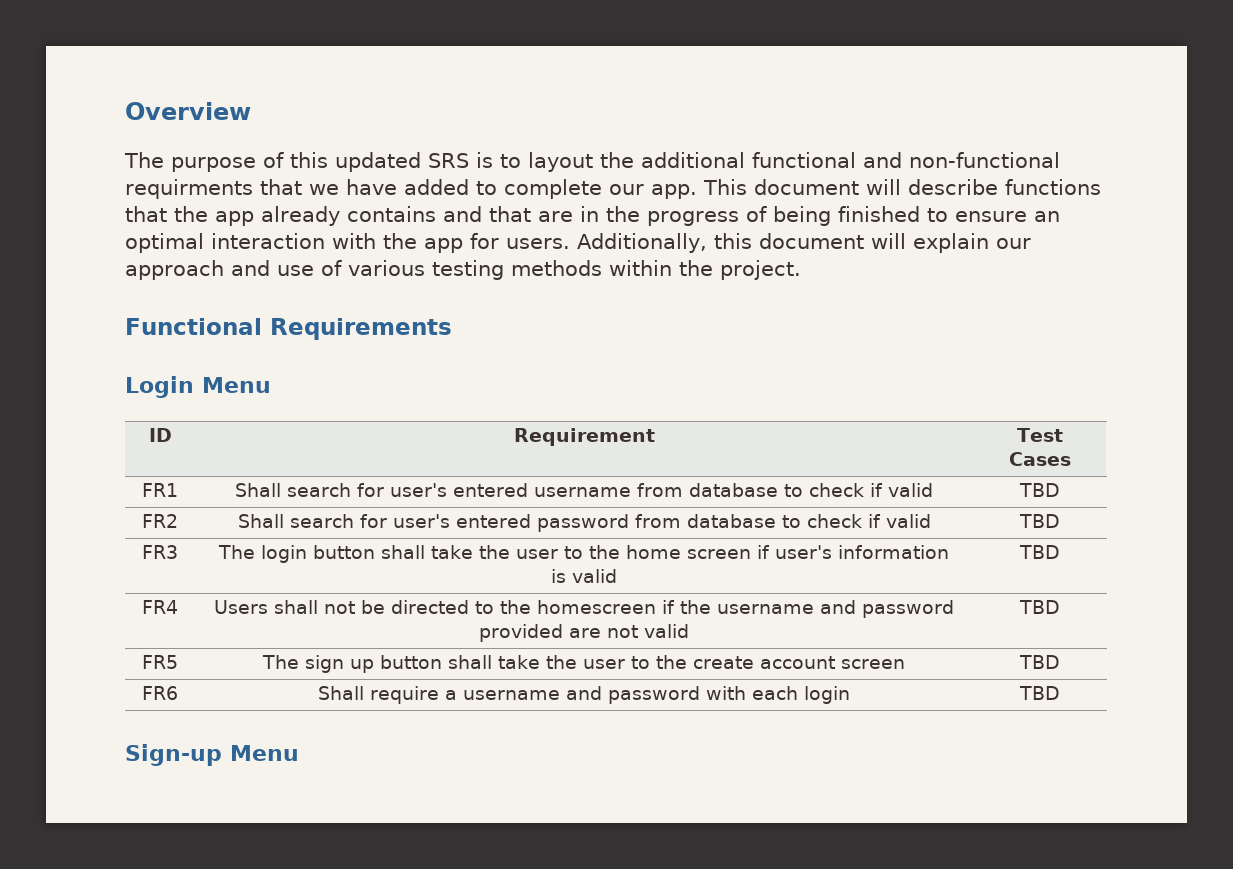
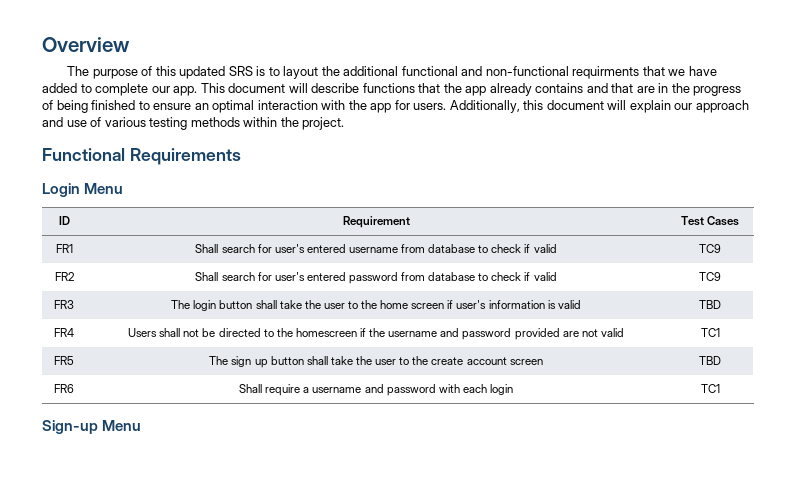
[1019,483,1060,497] TBD -> [699,244,721,253] TC9
[1019,514,1060,528] TBD -> [699,272,721,281] TC9
[1019,600,1060,614] TBD -> [700,328,720,337] TC1
[1019,686,1060,700] TBD -> [700,384,720,393] TC1

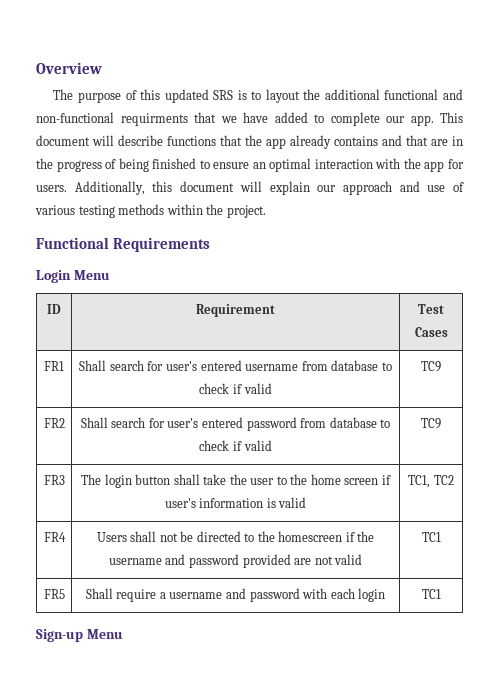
[699,300,721,309] TBD -> [408,475,454,488] TC1, TC2
[209,356,543,368] [699,356,721,365] [54,384,74,393] | The sign up button shall take the user to the create account screen | TBD // FR6 -> (65, 594) none

